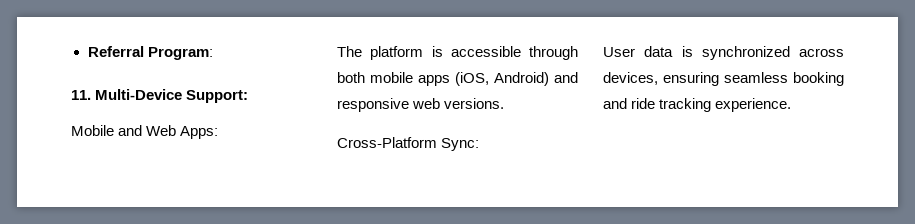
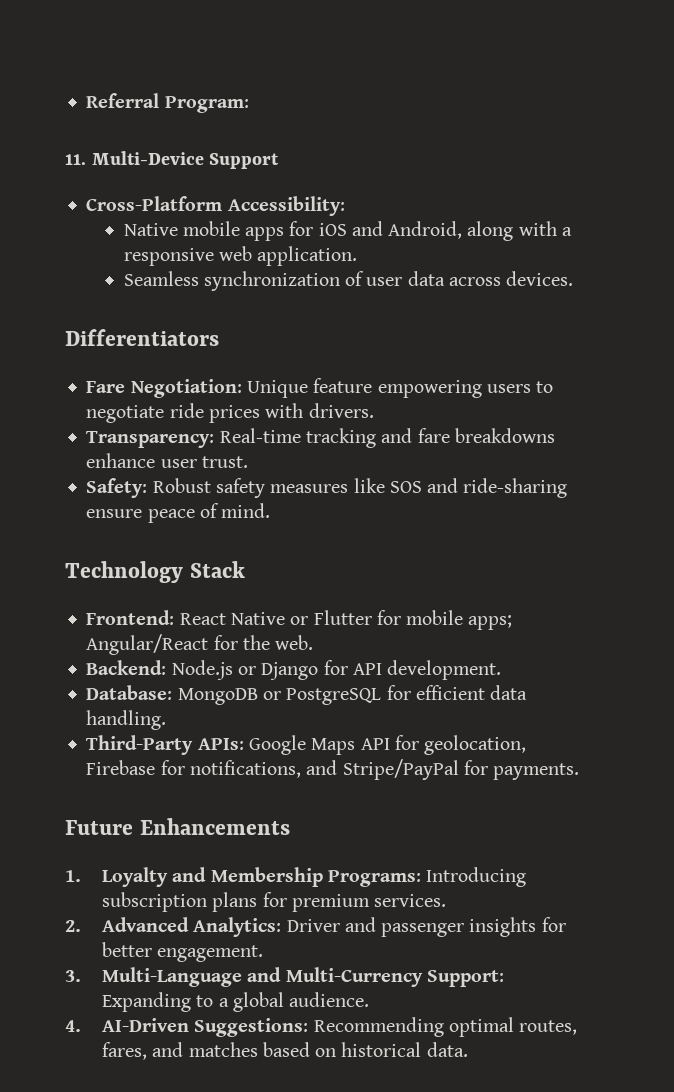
[186,90,249,103] [71,125,219,139] [337,46,578,60] [337,72,578,86] [337,98,505,112] [337,137,480,151] [603,46,844,60] [603,72,844,86] [603,98,792,112] Support: // Mobile and Web Apps: // The platform is accessible through both mobile apps (iOS, Android) and responsive web versions. // Cross-Platform Sync: // User data is synchronized across devices, ensuring seamless booking and ride tracking experience. -> [209,153,280,169] [86,196,345,216] [123,221,572,241] [123,246,358,266] [123,271,574,291] [65,329,219,346] [86,378,554,398] [86,403,374,423] [86,428,555,448] [86,453,248,468] [86,478,568,498] [86,503,271,523] [65,561,245,583] [86,610,513,630] [86,634,314,655] [86,660,502,680] [86,685,528,705] [86,710,167,730] [86,735,527,755] [86,759,580,780] [65,818,290,835] [65,867,527,887] [102,892,447,912] [65,917,566,937] [102,942,264,962] [65,967,504,987] [102,992,370,1012] [65,1017,578,1037] [102,1042,468,1060] Support // Cross-Platform Accessibility: // Native mobile apps for iOS and Android, along with a responsive web application. // Seamless synchronization of user data across devices. // Differentiators // Fare Negotiation: Unique feature empowering users to negotiate ride prices with drivers. // Transparency: Real-time tracking and fare breakdowns enhance user trust. // Safety: Robust safety measures like SOS and ride-sharing ensure peace of mind. // Technology Stack // Frontend: React Native or Flutter for mobile apps; Angular/React for the web. // Backend: Node.js or Django for API development. // Database: MongoDB or PostgreSQL for efficient data handling. // Third-Party APIs: Google Maps API for geolocation, Firebase for notifications, and Stripe/PayPal for payments. // Future Enhancements // 1. Loyalty and Membership Programs: Introducing subscription plans for premium services. // 2. Advanced Analytics: Driver and passenger insights for better engagement. // 3. Multi-Language and Multi-Currency Support: Expanding to a global audience. // 4. AI-Driven Suggestions: Recommending optimal routes, fares, and matches based on historical data.

